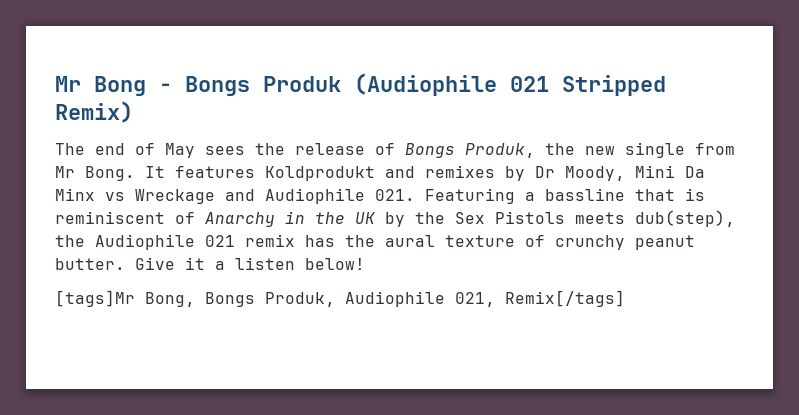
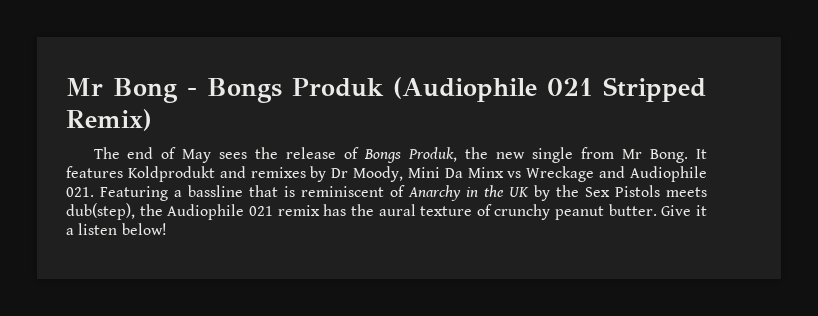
[55,290,625,307] // [tags]Mr Bong, Bongs Produk, Audiophile 021, Remix[/tags] -> (167, 229) none

